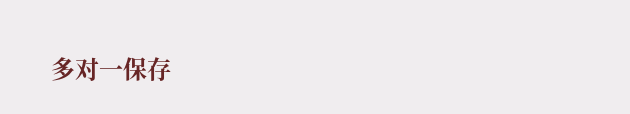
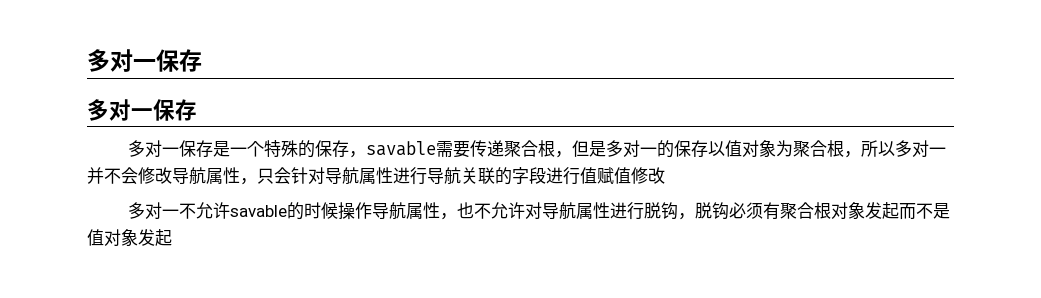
[51,57,171,81] 多对一保存 -> [87,49,202,72] [87,99,197,121] [128,140,947,158] [87,167,665,185] [128,202,951,220] [87,229,172,246] 多对一保存 // 多对一保存 // 多对一保存是一个特殊的保存，savable需要传递聚合根，但是多对一的保存以值对象为聚合根，所以多对一并不会修改导航属性，只会针对导航属性进行导航关联的字段进行值赋值修改 // 多对一不允许savable的时候操作导航属性，也不允许对导航属性进行脱钩，脱钩必须有聚合根对象发起而不是值对象发起

